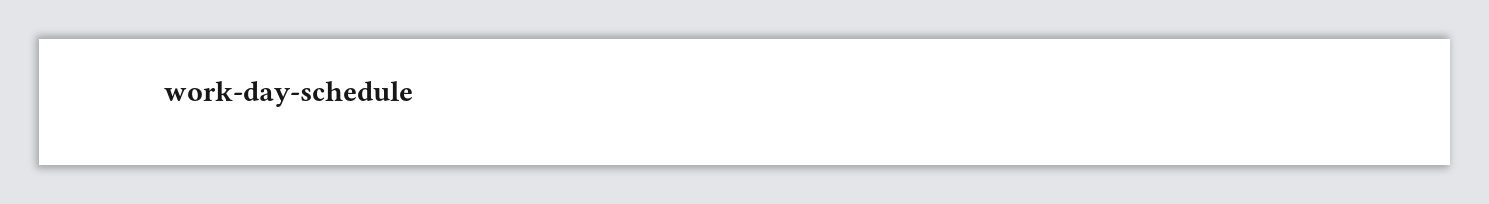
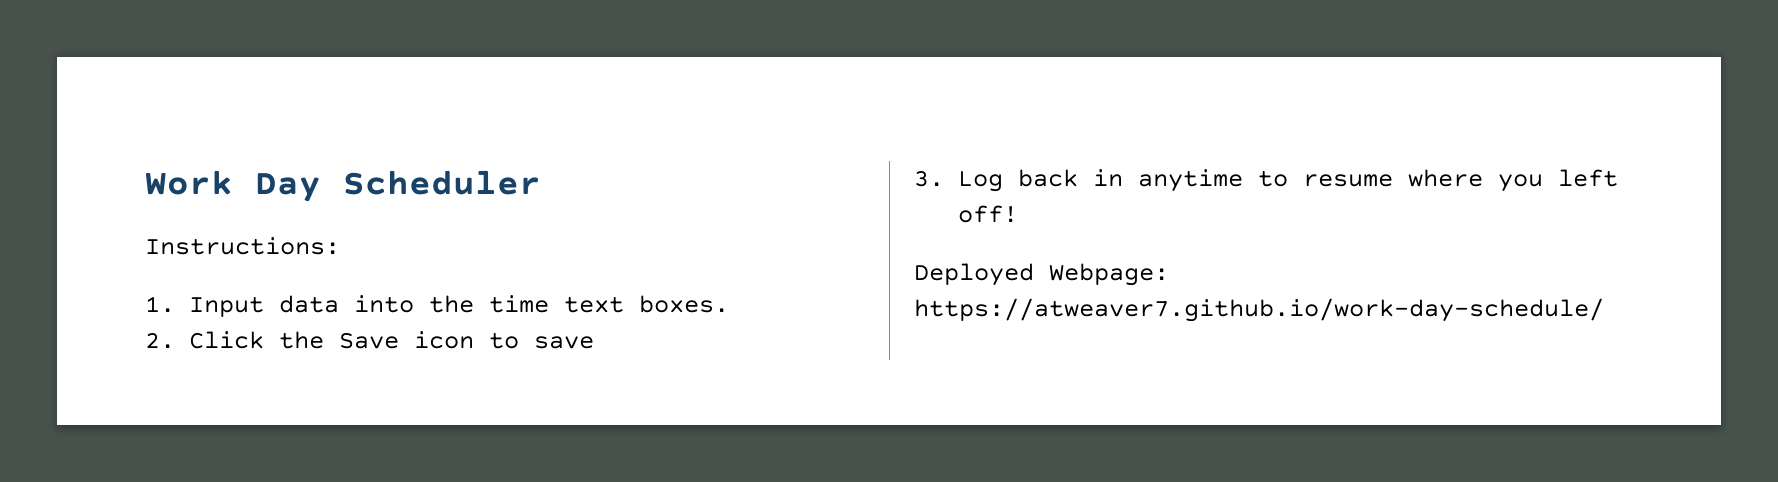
[164,81,413,107] work-day-schedule -> [145,170,541,202] [145,237,340,255] [145,295,730,317] [145,331,595,349] [914,169,1619,192] [958,205,1019,223] [914,263,1169,286] [914,298,1604,322] Work Day Scheduler // Instructions: // 1. Input data into the time text boxes. // 2. Click the Save icon to save // 3. Log back in anytime to resume where you left off! // Deployed Webpage: https://atweaver7.github.io/work-day-schedule/

